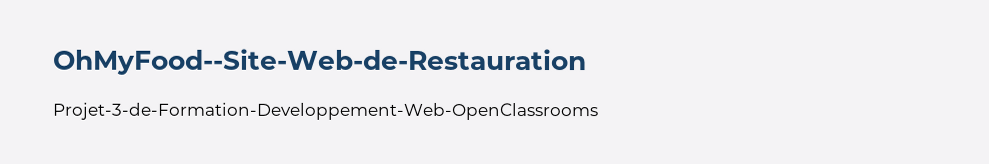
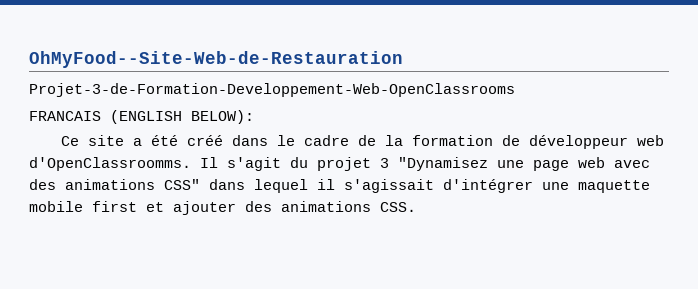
(598, 111) none -> [29,110,254,124] [60,135,664,149] [29,157,650,171] [29,179,650,193] [29,201,416,215] // FRANCAIS (ENGLISH BELOW): // Ce site a été créé dans le cadre de la formation de développeur web d'OpenClassroomms. Il s'agit du projet 3 "Dynamisez une page web avec des animations CSS" dans lequel il s'agissait d'intégrer une maquette mobile first et ajouter des animations CSS.

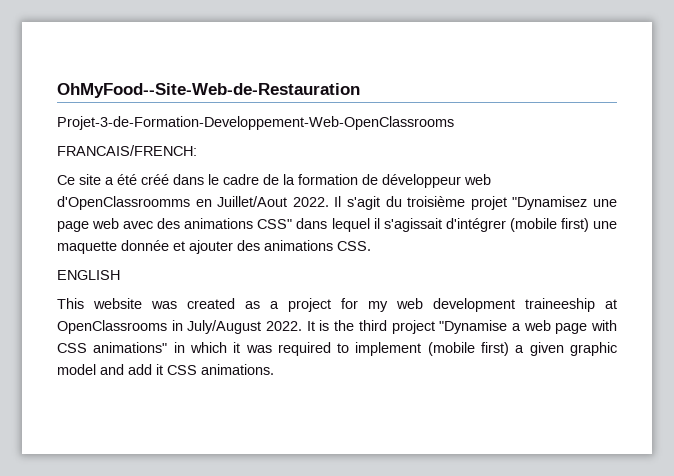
[29,110,254,124] FRANCAIS (ENGLISH BELOW): -> [57,145,197,156] FRANCAIS/FRENCH:
[29,157,191,171] d'OpenClassroomms. -> [57,196,329,210] d'OpenClassroomms en Juillet/Aout 2022.
[317,157,389,171] projet 3 -> [407,196,507,210] troisième projet
[542,180,650,193] [29,201,137,212] une maquette mobile first -> [509,218,618,232] [57,240,169,254] (mobile first) une maquette donnée
(416, 207) none -> [57,270,120,280] [57,298,617,312] [57,320,617,334] [57,342,618,356] [57,364,274,375] // ENGLISH // This website was created as a project for my web development traineeship at OpenClassrooms in July/August 2022. It is the third project "Dynamise a web page with CSS animations" in which it was required to implement (mobile first) a given graphic model and add it CSS animations.

